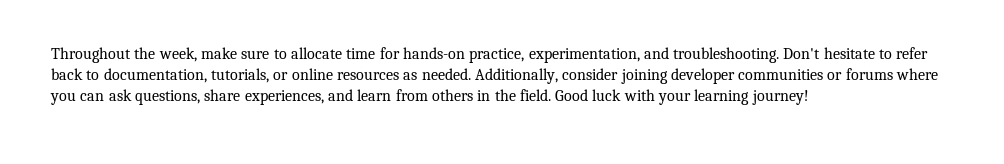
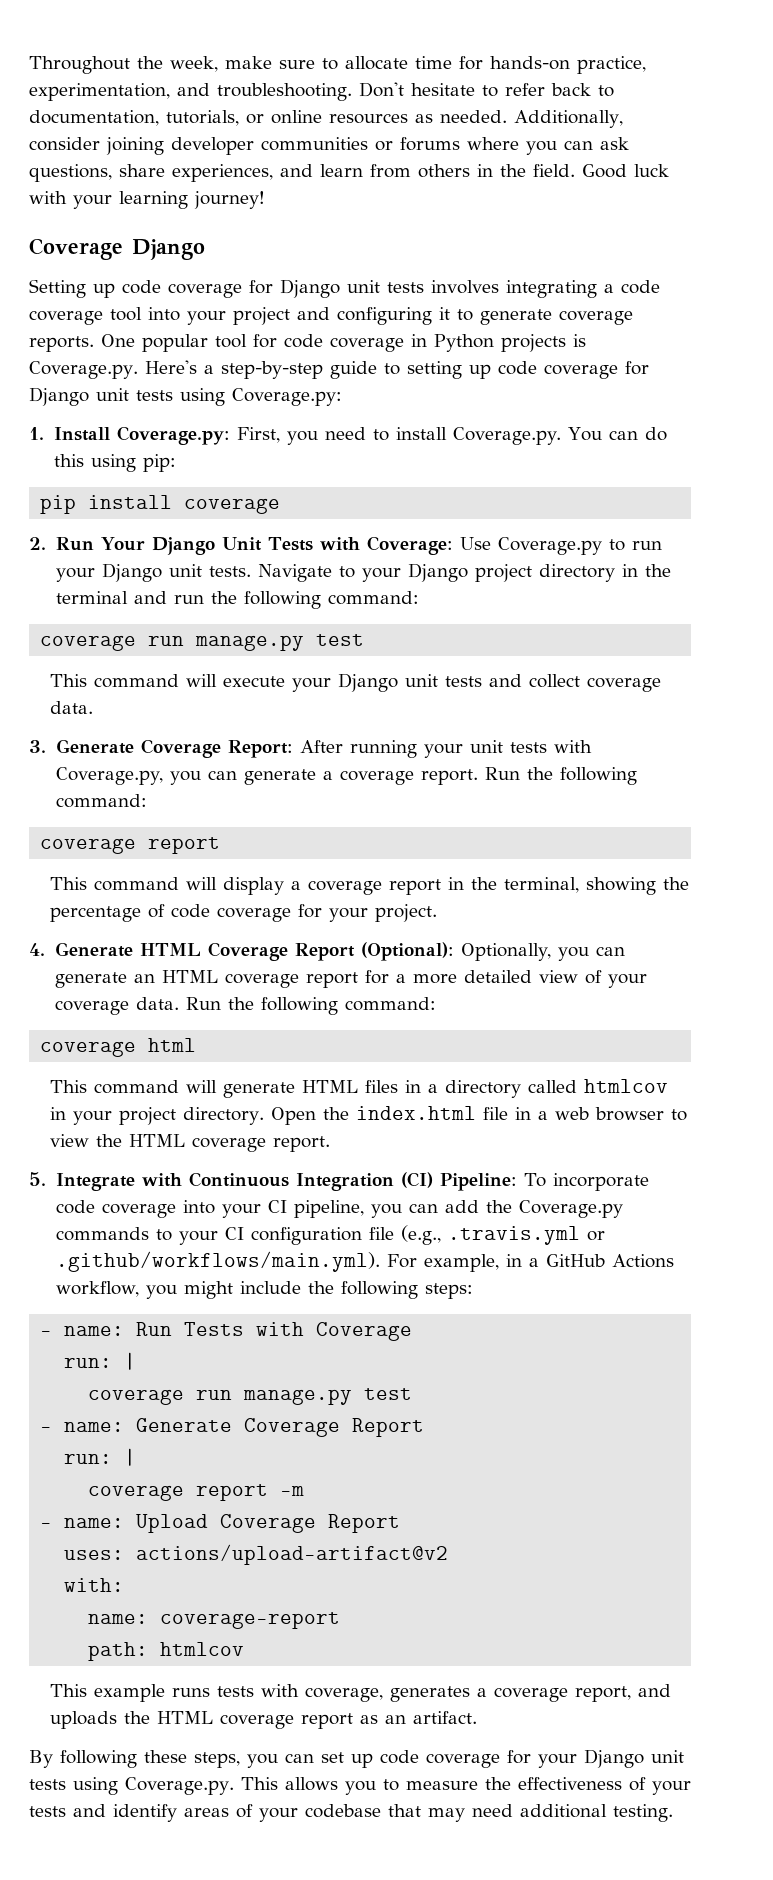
(809, 97) none -> [29,238,205,260] [29,279,660,298] [29,307,633,325] [29,334,586,352] [29,360,649,379] [29,387,342,406] [29,426,668,445] [53,454,176,472] [40,495,281,514] [29,536,663,555] [55,563,671,582] [55,591,419,609] [40,634,365,651] [50,673,662,692] [50,701,94,714] [29,739,592,758] [55,767,638,785] [55,794,147,808] [40,837,221,854] [50,877,690,895] [50,904,438,922] [29,942,626,961] [54,970,647,988] [54,997,436,1015] [40,1038,197,1057] [50,1079,669,1098] [50,1106,688,1125] [50,1134,331,1152] [29,1172,650,1191] [55,1200,623,1218] [55,1225,605,1245] [55,1251,674,1272] [55,1281,474,1299] [40,1322,413,1341] [64,1352,137,1370] [88,1388,413,1405] [40,1418,425,1437] [64,1448,137,1466] [88,1484,305,1501] [40,1514,401,1533] [64,1544,449,1565] [64,1578,125,1592] [88,1612,341,1629] [88,1642,245,1661] [50,1684,672,1702] [50,1711,478,1729] [29,1749,684,1768] [29,1777,691,1795] [29,1804,673,1822] // Coverage Django // Setting up code coverage for Django unit tests involves integrating a code coverage tool into your project and configuring it to generate coverage reports. One popular tool for code coverage in Python projects is Coverage.py. Here's a step-by-step guide to setting up code coverage for Django unit tests using Coverage.py: // 1. Install Coverage.py: First, you need to install Coverage.py. You can do this using pip: // pip install coverage // 2. Run Your Django Unit Tests with Coverage: Use Coverage.py to run your Django unit tests. Navigate to your Django project directory in the terminal and run the following command: // coverage run manage.py test // This command will execute your Django unit tests and collect coverage data. // 3. Generate Coverage Report: After running your unit tests with Coverage.py, you can generate a coverage report. Run the following command: // coverage report // This command will display a coverage report in the terminal, showing the percentage of code coverage for your project. // 4. Generate HTML Coverage Report (Optional): Optionally, you can generate an HTML coverage report for a more detailed view of your coverage data. Run the following command: // coverage html // This command will generate HTML files in a directory called htmlcov in your project directory. Open the index.html file in a web browser to view the HTML coverage report. // 5. Integrate with Continuous Integration (CI) Pipeline: To incorporate code coverage into your CI pipeline, you can add the Coverage.py commands to your CI configuration file (e.g., .travis.yml or .github/workflows/main.yml). For example, in a GitHub Actions workflow, you might include the following steps: // - name: Run Tests with Coverage // run: | // coverage run manage.py test // - name: Generate Coverage Report // run: | // coverage report -m // - name: Upload Coverage Report // uses: actions/upload-artifact@v2 // with: // name: coverage-report // path: htmlcov // This example runs tests with coverage, generates a coverage report, and uploads the HTML coverage report as an artifact. // By following these steps, you can set up code coverage for your Django unit tests using Coverage.py. This allows you to measure the effectiveness of your tests and identify areas of your codebase that may need additional testing.

